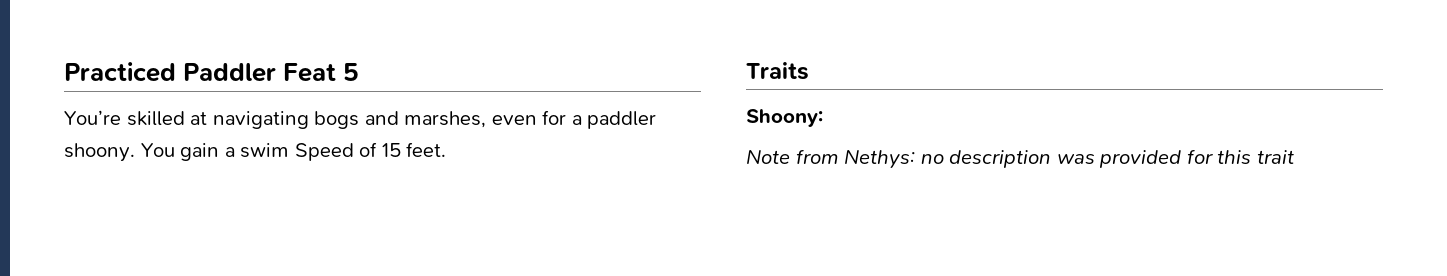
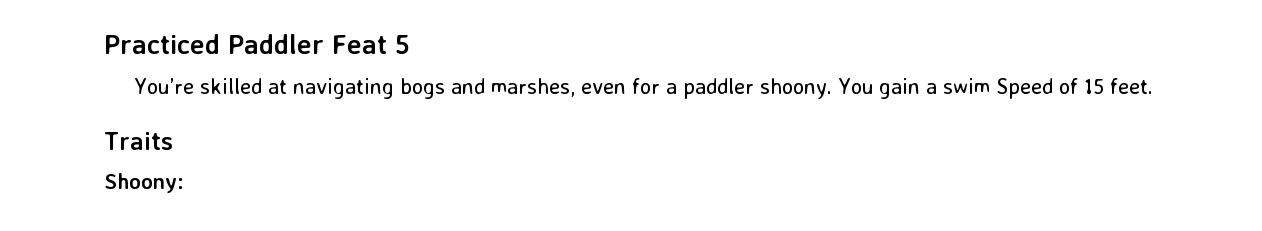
[746,149,1294,169] // Note from Nethys: no description was provided for this trait -> (184, 183) none

